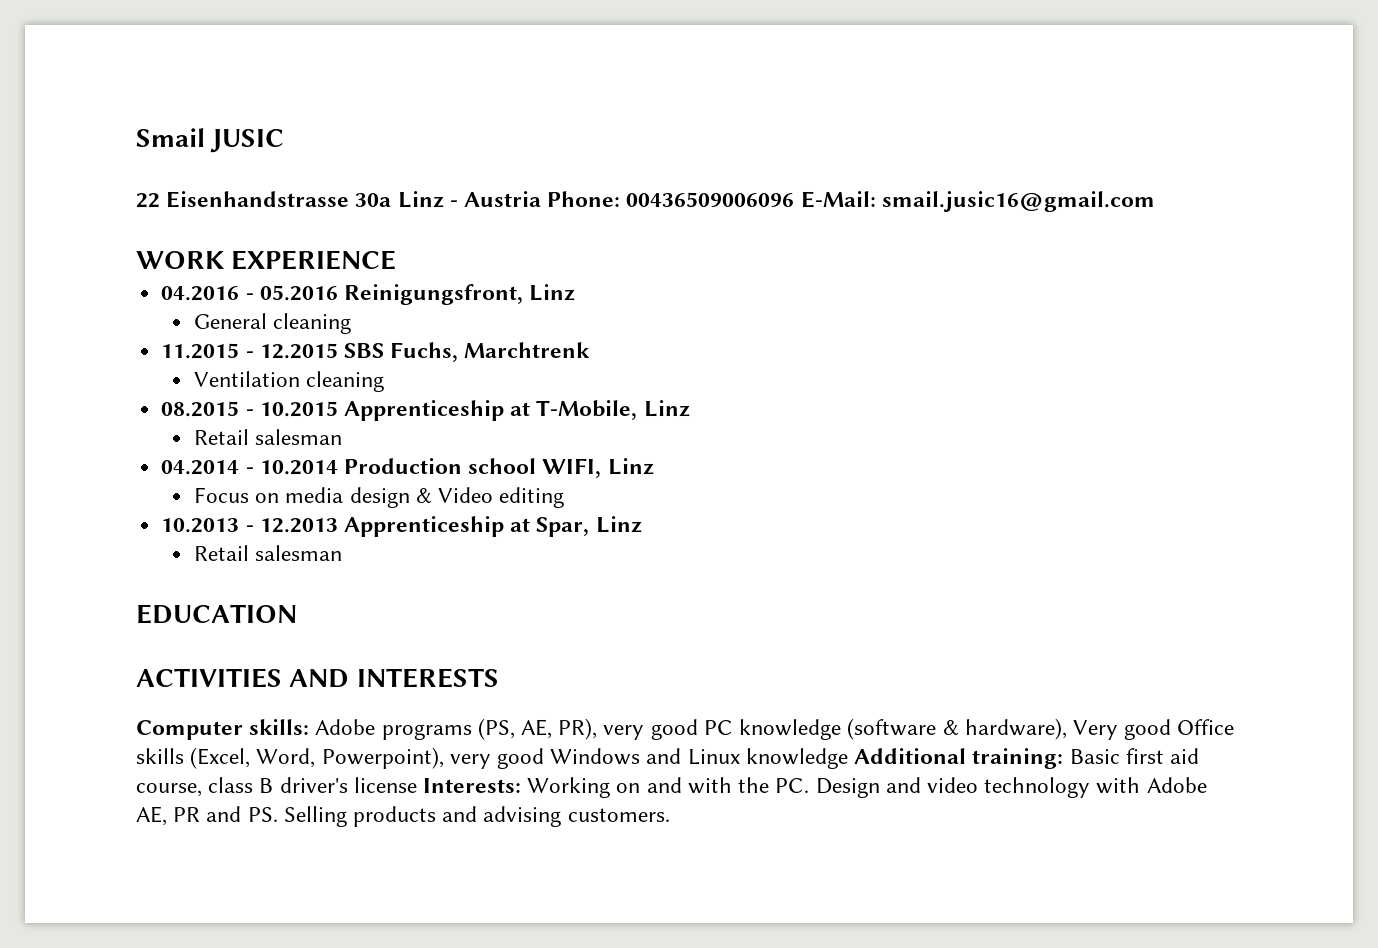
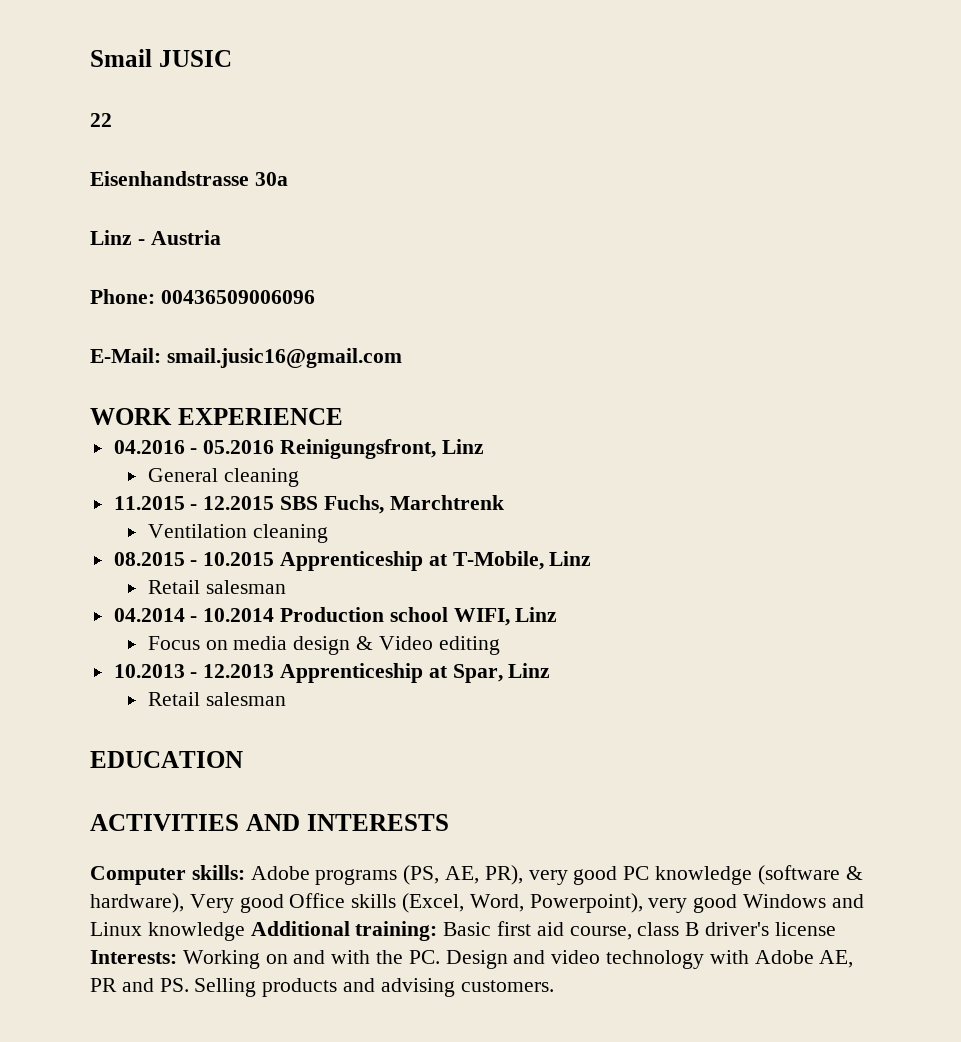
(160, 200) none -> (112, 120) //
(392, 200) none -> (288, 179) //
(542, 199) none -> (221, 237) //
(795, 199) none -> (315, 297) //

